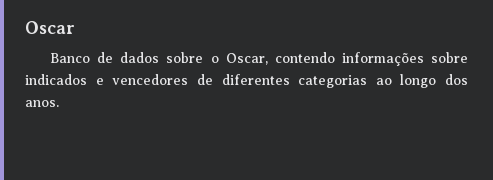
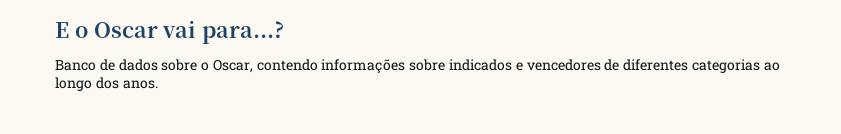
(25, 27) none -> [55,22,88,38] E o
(75, 27) none -> [162,20,285,44] vai para...?

